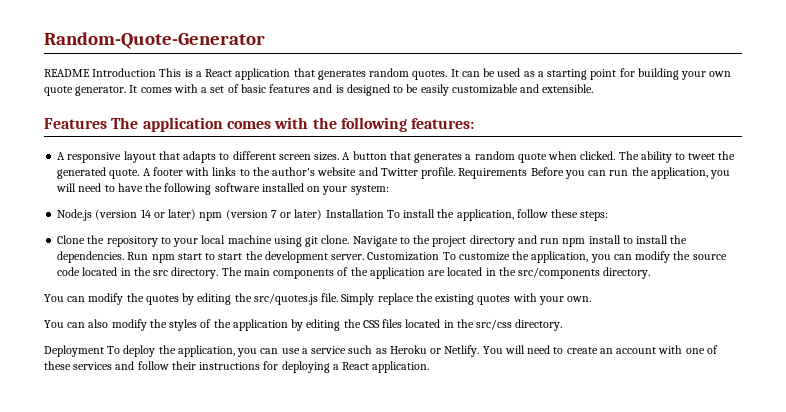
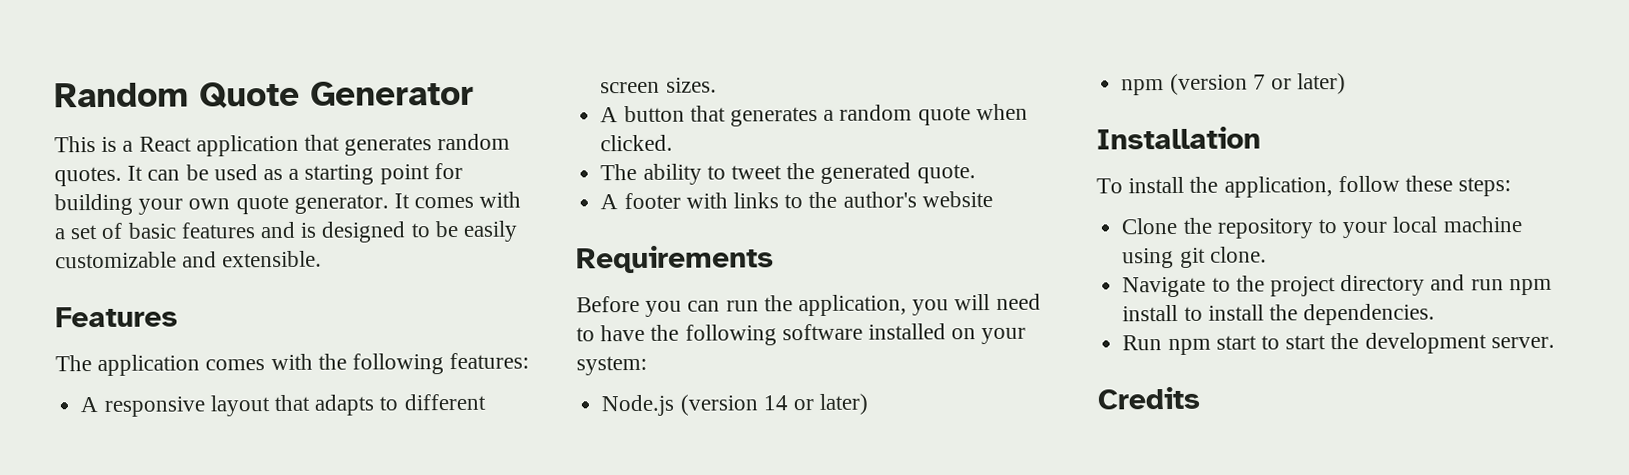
[44,32,265,49] [44,68,157,77] Random-Quote-Generator // README Introduction -> [54,80,474,109] Random Quote Generator //
(107, 123) none -> (178, 317) //
(340, 156) none -> (717, 85) //
(616, 155) none -> (674, 143) //
(140, 174) none -> (976, 174) //
[358,167,456,179] and Twitter profile. -> (993, 199) //
(528, 173) none -> (774, 259) //
(197, 214) none -> (869, 404) //
(323, 214) none -> (1347, 84) //
(384, 213) none -> (1261, 138) //
(350, 239) none -> (1267, 254) //
(125, 257) none -> (1436, 314) //
[367,251,727,263] [57,267,651,279] [44,293,592,305] [44,319,563,331] [44,345,718,357] [44,361,430,373] Customization To customize the application, you can modify the source code located in the src directory. The main components of the application are located in the src/components directory. // You can modify the quotes by editing the src/quotes.js file. Simply replace the existing quotes with your own. // You can also modify the styles of the application by editing the CSS files located in the src/css directory. // Deployment To deploy the application, you can use a service such as Heroku or Netlify. You will need to create an account with one of these services and follow their instructions for deploying a React application. -> [1097,386,1200,410] // Credits

